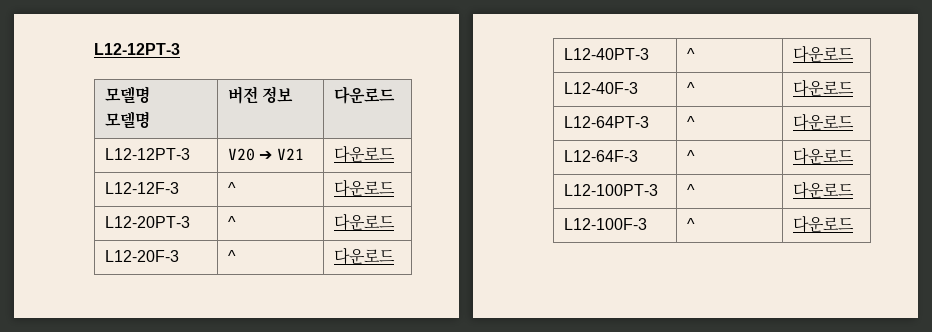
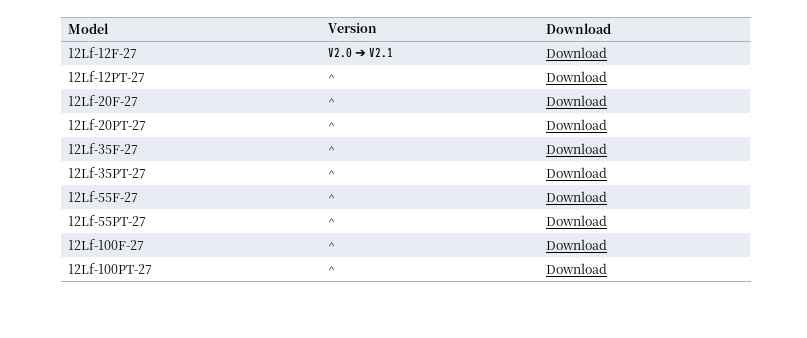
[94,43,180,55] [105,86,151,103] [105,111,151,128] [228,86,294,104] [334,86,396,104] [105,148,191,160] [228,148,304,161] [334,145,396,163] [105,182,180,194] [228,182,237,194] [334,179,396,197] [105,216,191,228] [228,216,237,228] [334,213,396,231] [105,250,180,262] [228,250,237,262] [334,247,396,265] [564,48,650,60] [687,48,696,60] [793,45,855,63] [564,82,639,94] [687,82,696,94] [793,79,855,97] [564,116,650,128] [687,116,696,128] [793,113,855,131] [564,150,639,162] [687,150,696,162] [793,147,855,165] [564,184,659,196] [687,184,696,196] [793,181,855,199] [564,218,648,230] [687,218,696,230] [793,215,855,233] L12-12PT-3 // 모델명 // 모델명 | 버전 정보 | 다운로드 // L12-12PT-3 | V20 ➔ V21 | 다운로드 // L12-12F-3 | ^ | 다운로드 // L12-20PT-3 | ^ | 다운로드 // L12-20F-3 | ^ | 다운로드 // L12-40PT-3 | ^ | 다운로드 // L12-40F-3 | ^ | 다운로드 // L12-64PT-3 | ^ | 다운로드 // L12-64F-3 | ^ | 다운로드 // L12-100PT-3 | ^ | 다운로드 // L12-100F-3 | ^ | 다운로드 -> [67,23,109,34] [327,23,377,33] [545,23,611,34] [67,47,137,58] [327,47,394,58] [545,47,607,58] [67,71,145,82] [327,74,335,81] [545,71,607,82] [67,95,138,106] [327,98,335,105] [545,95,607,106] [67,119,146,130] [327,122,335,129] [545,119,607,130] [67,143,138,154] [327,146,335,153] [545,143,607,154] [67,167,146,178] [327,170,335,177] [545,167,607,178] [67,191,138,202] [327,194,335,201] [545,191,607,202] [67,215,146,226] [327,218,335,225] [545,215,607,226] [67,239,144,250] [327,242,335,249] [545,239,607,250] [67,263,152,274] [327,266,335,273] [545,263,607,274] Model | Version | Download // 12Lf-12F-27 | V2.0 ➔ V2.1 | Download // 12Lf-12PT-27 | ^ | Download // 12Lf-20F-27 | ^ | Download // 12Lf-20PT-27 | ^ | Download // 12Lf-35F-27 | ^ | Download // 12Lf-35PT-27 | ^ | Download // 12Lf-55F-27 | ^ | Download // 12Lf-55PT-27 | ^ | Download // 12Lf-100F-27 | ^ | Download // 12Lf-100PT-27 | ^ | Download

